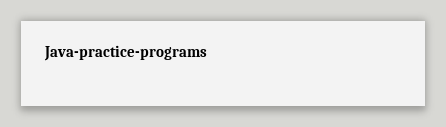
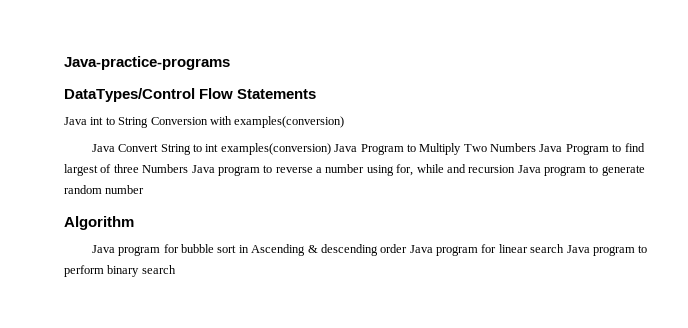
(207, 53) none -> [64,88,317,102] [64,116,345,128] [91,143,645,155] [64,164,645,176] [64,185,145,194] [64,216,134,230] [91,244,648,256] [64,265,176,277] // DataTypes/Control Flow Statements // Java int to String Conversion with examples(conversion) // Java Convert String to int examples(conversion) Java Program to Multiply Two Numbers Java Program to find largest of three Numbers Java program to reverse a number using for, while and recursion Java program to generate random number // Algorithm // Java program for bubble sort in Ascending & descending order Java program for linear search Java program to perform binary search

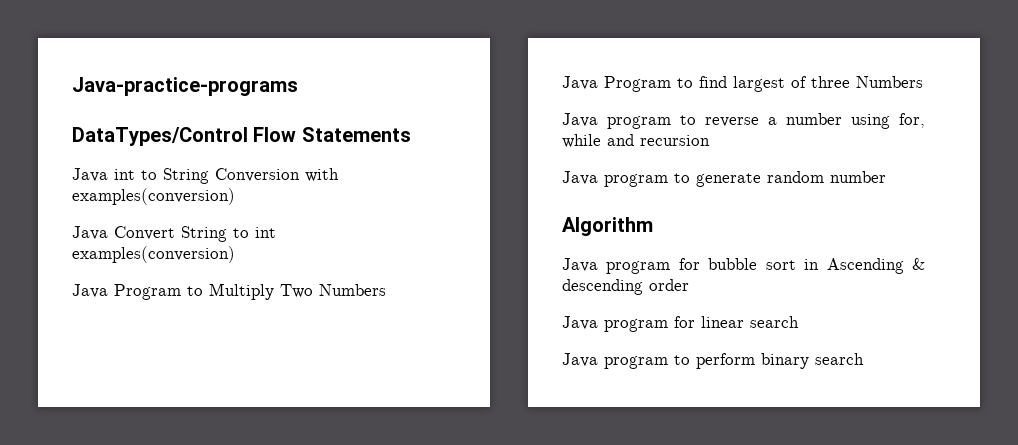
(331, 149) none -> (235, 254) //
(537, 147) none -> (386, 290) //
(189, 168) none -> (923, 82) //
(516, 169) none -> (710, 140) //
(408, 248) none -> (689, 285) //
(565, 248) none -> (799, 322) //

